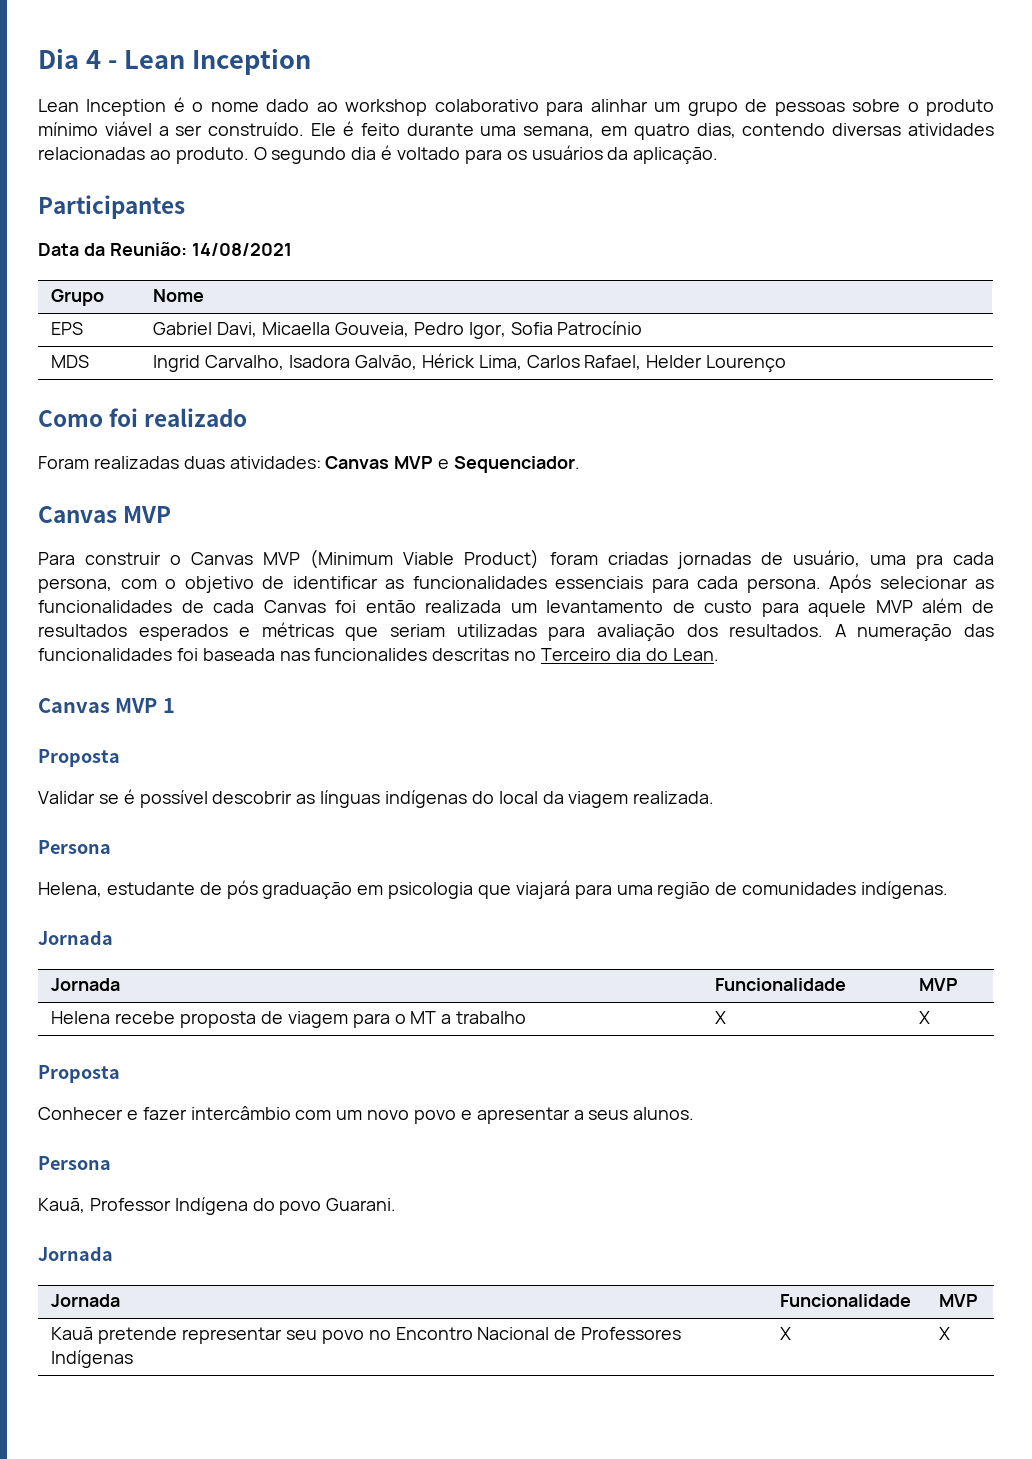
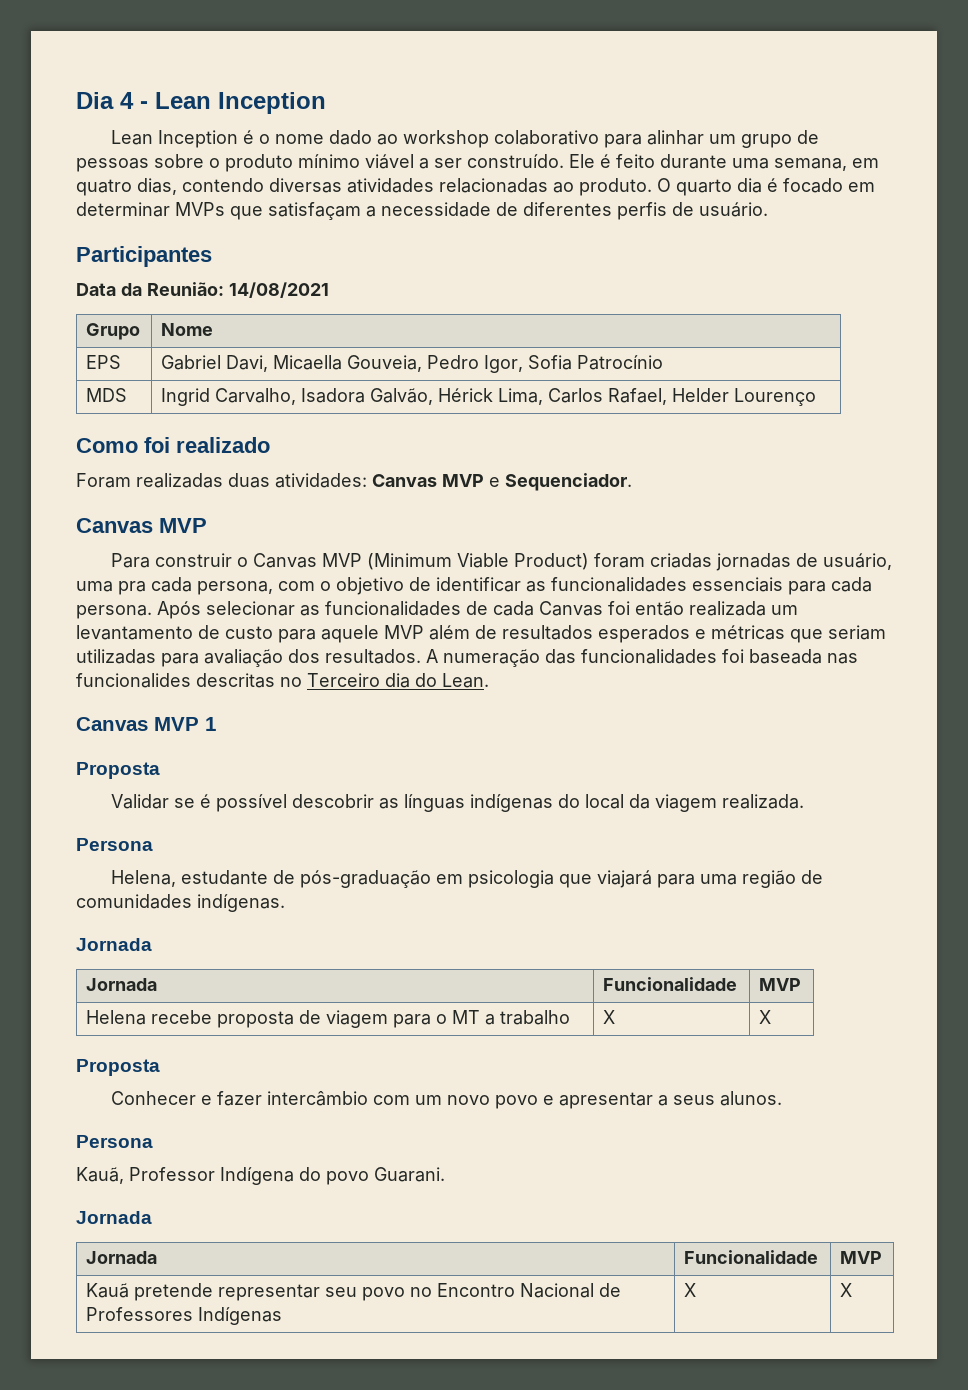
[271,147,347,164] segundo -> [676,179,732,196] quarto
[397,145,719,164] voltado para os usuários da aplicação. -> [783,178,875,193] [76,202,768,220] focado em determinar MVPs que satisfaçam a necessidade de diferentes perfis de usuário.
[226,880,353,899] pós graduação -> [300,870,432,888] pós-graduação

